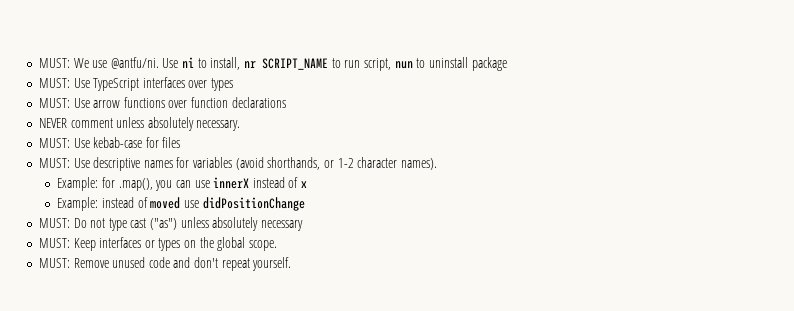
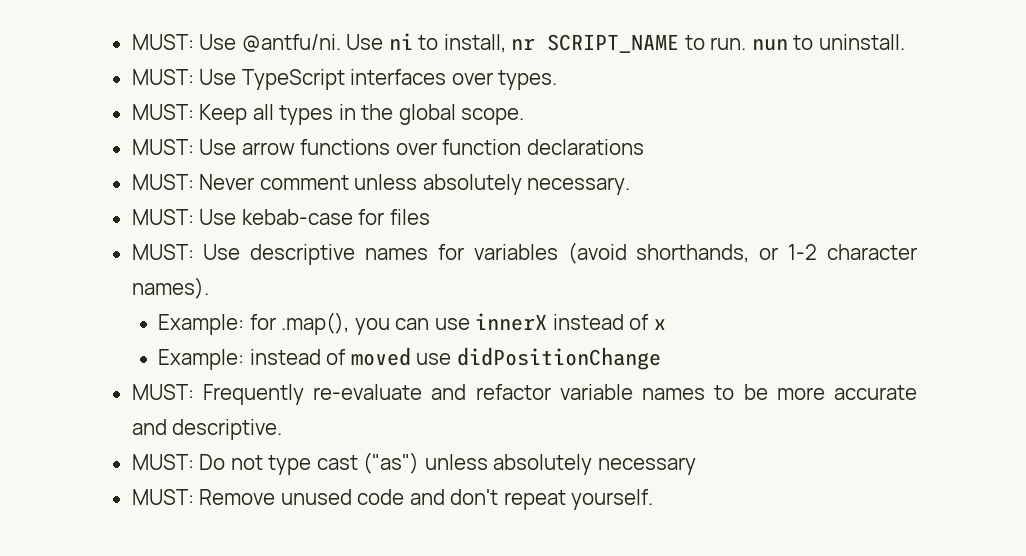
[38,58,108,68] MUST: We use -> [131,34,237,50] MUST: Use
[344,57,507,71] run script, nun to uninstall package -> [710,34,905,51] run. nun to uninstall.
[211,78,234,91] types -> [498,70,558,90] [131,104,525,125] types. // MUST: Keep all types in the global scope.
[38,118,67,128] NEVER -> [131,174,255,190] MUST: Never
(305, 204) none -> [131,384,918,405] [131,419,283,440] // MUST: Frequently re-evaluate and refactor variable names to be more accurate and descriptive.
[38,237,278,251] // MUST: Keep interfaces or types on the global scope. -> (696, 466) none

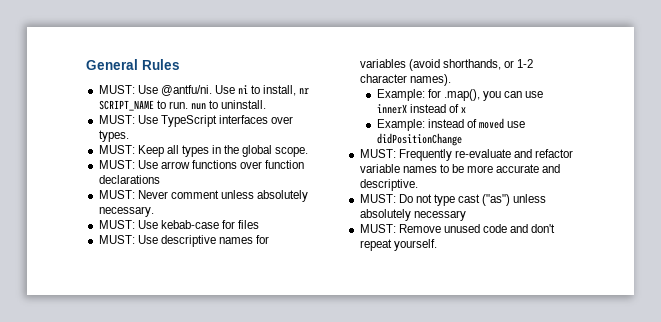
(131, 42) none -> [86,59,180,70] General Rules //

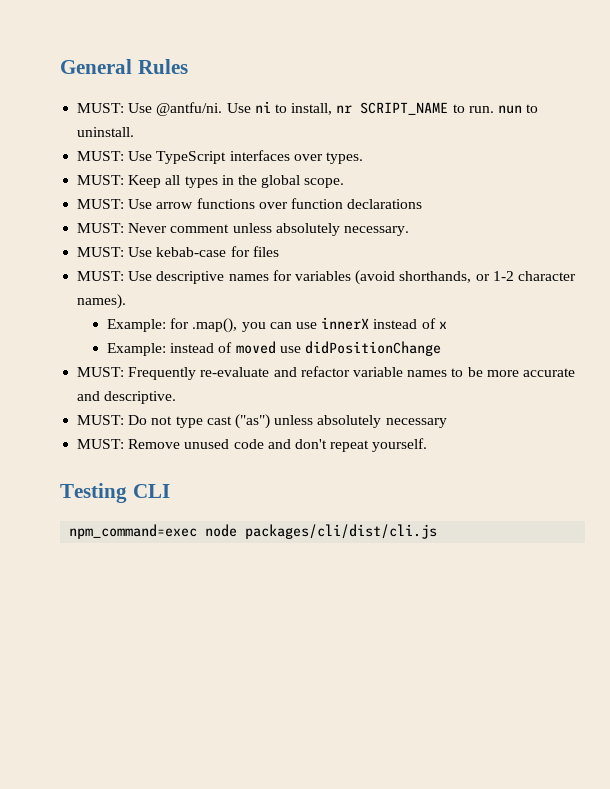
(437, 245) none -> [60,483,170,503] [69,524,438,539] // Testing CLI // npm_command=exec node packages/cli/dist/cli.js

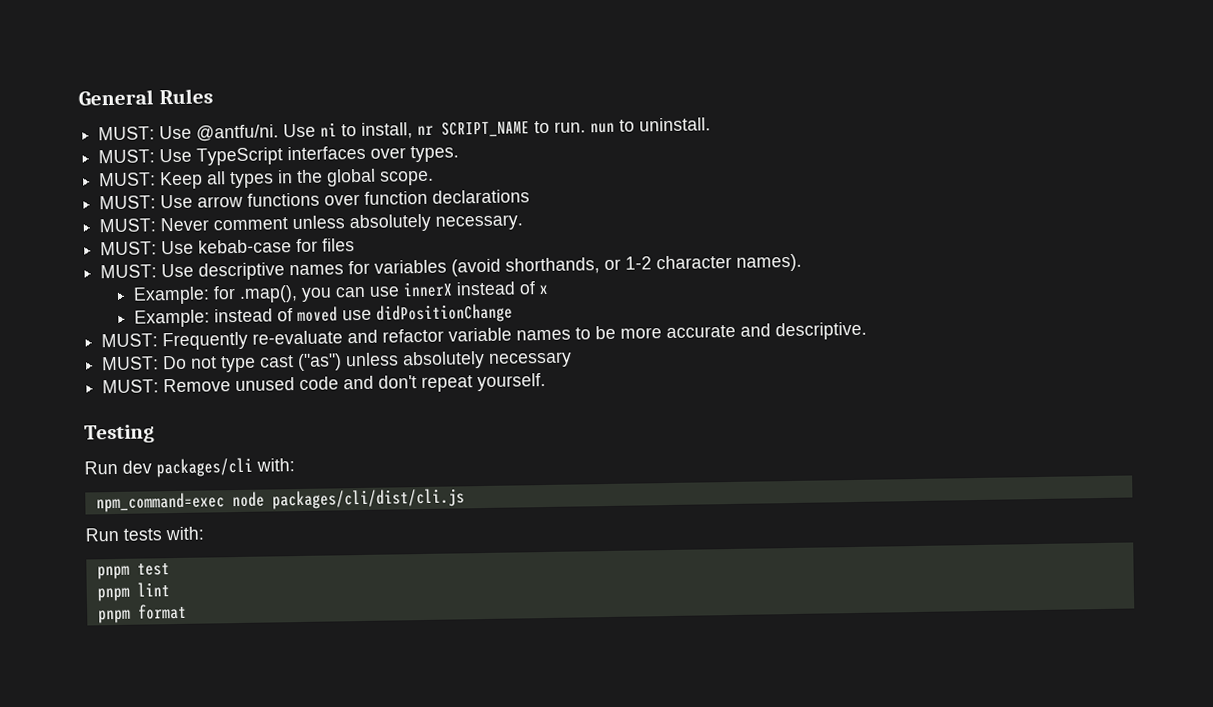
[132,484,170,498] CLI -> [84,457,295,478] // Run dev packages/cli with:
(438, 531) none -> [85,526,204,542] [96,563,170,580] [96,582,170,602] [97,603,187,624] // Run tests with: // pnpm test // pnpm lint // pnpm format

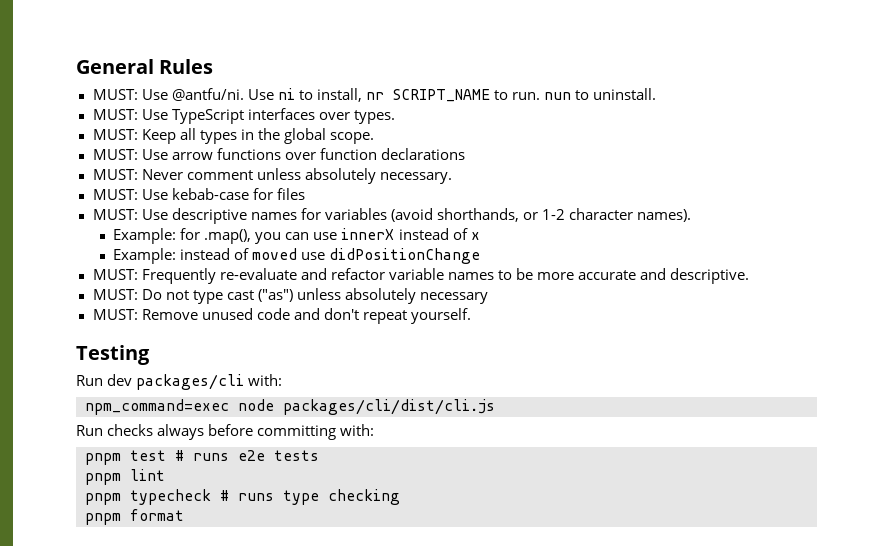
[123,528,162,541] tests -> [107,424,337,440] checks always before committing
[96,582,170,602] // pnpm lint -> [175,450,319,461] [85,469,165,485] [85,489,400,505] # runs e2e tests // pnpm lint // pnpm typecheck # runs type checking

